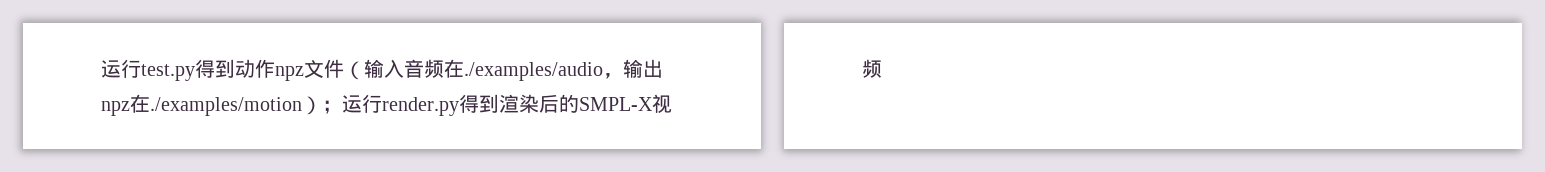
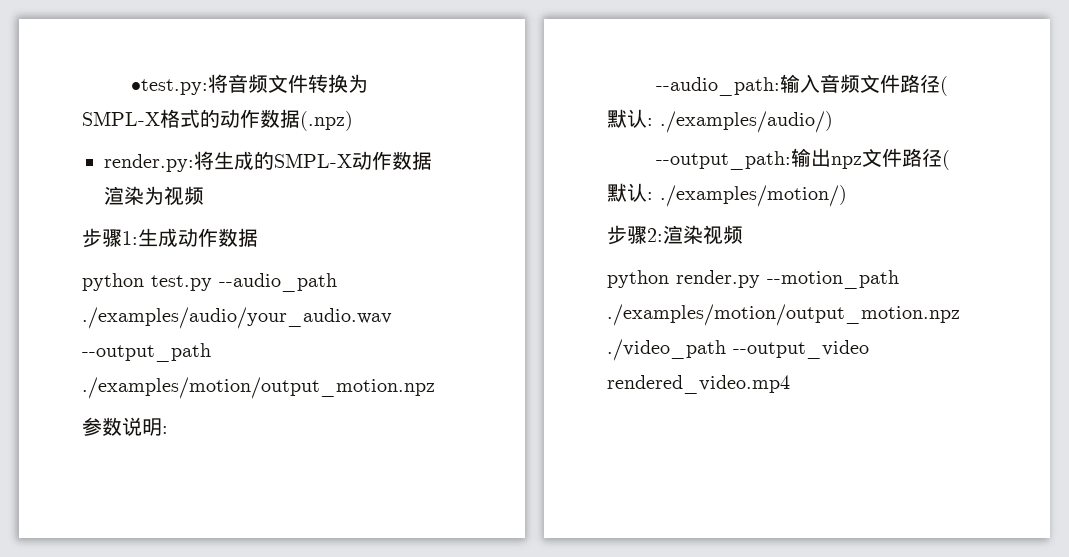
[101,59,663,81] [101,94,672,116] [862,59,882,78] 运行test.py得到动作npz文件（输入音频在./examples/audio，输出npz在./examples/motion）；运行render.py得到渲染后的SMPL-X视频 -> [131,74,369,95] [82,109,353,131] [104,151,432,172] [104,186,204,206] [82,228,258,248] [82,273,337,292] [82,307,392,329] [82,343,211,362] [82,377,435,399] [82,417,168,436] [656,74,949,96] [607,109,833,133] [656,148,951,170] [607,183,847,207] [607,225,743,245] [607,270,899,289] [607,304,960,326] [607,339,869,361] [607,375,790,394] •test.py:将音频文件转换为SMPL-X格式的动作数据(.npz) // render.py:将生成的SMPL-X动作数据渲染为视频 // 步骤1:生成动作数据 // python test.py --audio_path ./examples/audio/your_audio.wav --output_path ./examples/motion/output_motion.npz // 参数说明: // --audio_path:输入音频文件路径(默认: ./examples/audio/) // --output_path:输出npz文件路径(默认: ./examples/motion/) // 步骤2:渲染视频 // python render.py --motion_path ./examples/motion/output_motion.npz ./video_path --output_video rendered_video.mp4

